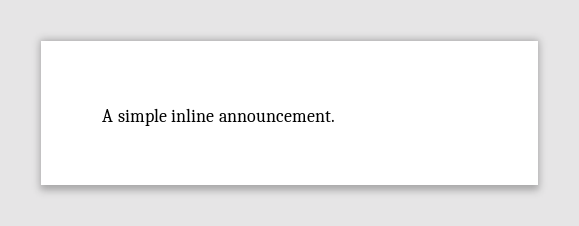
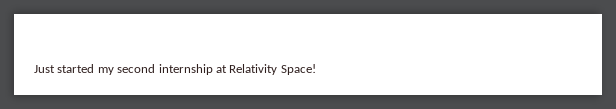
[102,108,336,126] A simple inline announcement. -> [34,64,316,75] Just started my second internship at Relativity Space!

